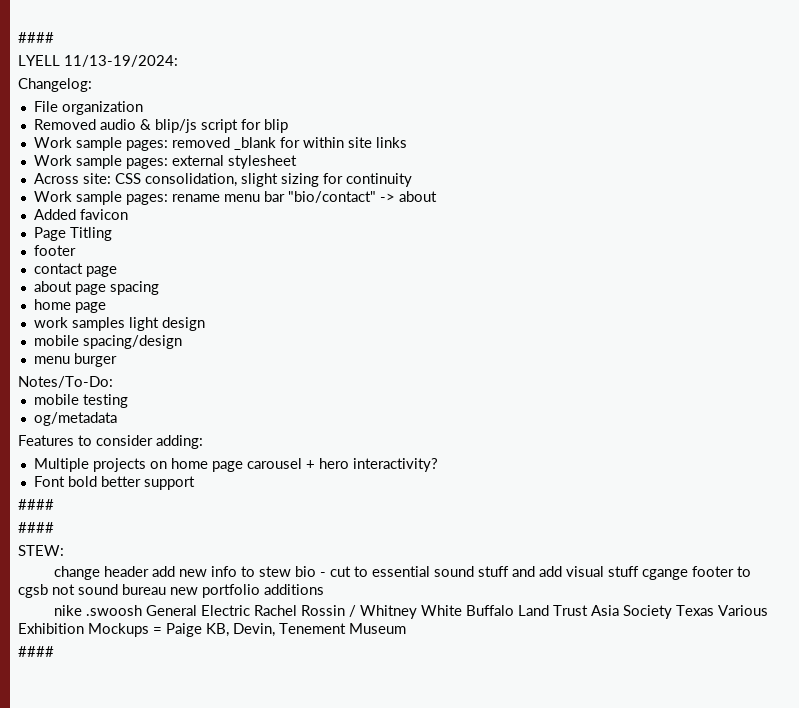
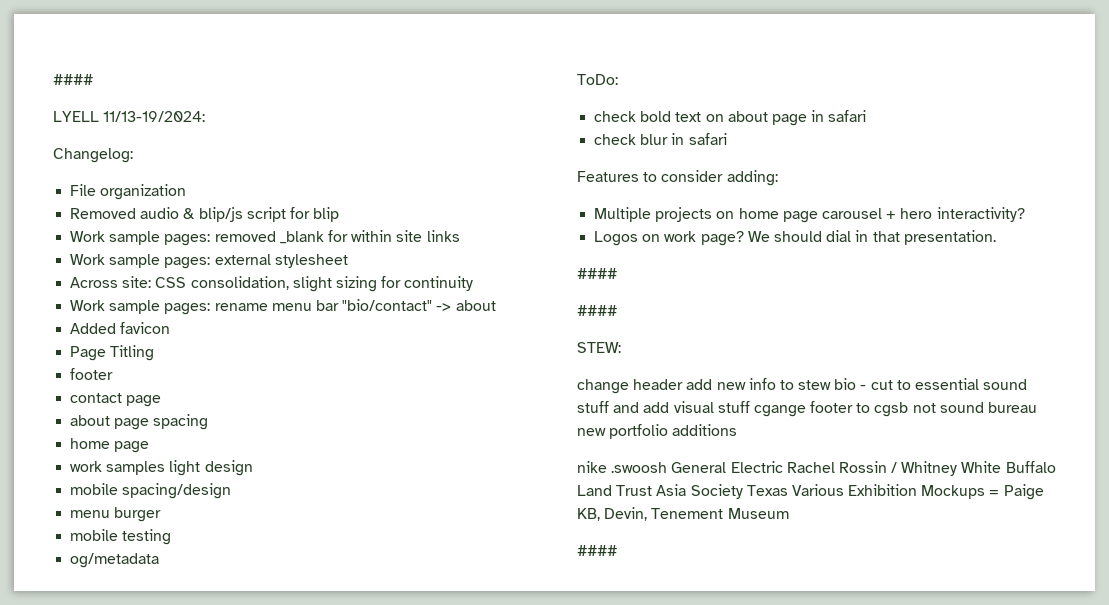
[18,376,113,388] // Notes/To-Do: -> (162, 514) none
(117, 419) none -> [577,74,618,85] [594,110,867,126] [594,133,727,145] // ToDo: // check bold text on about page in safari // check blur in safari
[33,476,195,490] Font bold better support -> [594,230,996,246] Logos on work page? We should dial in that presentation.

